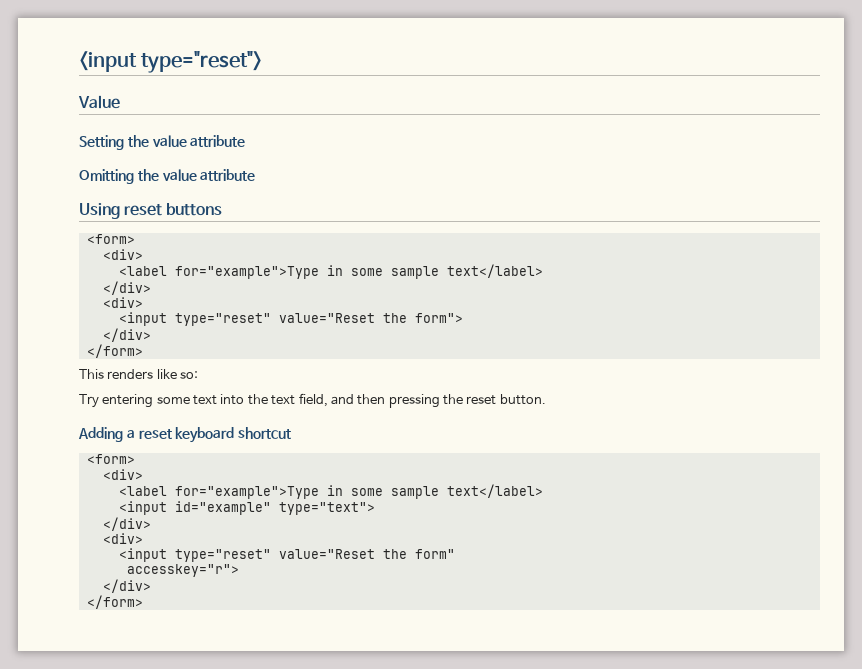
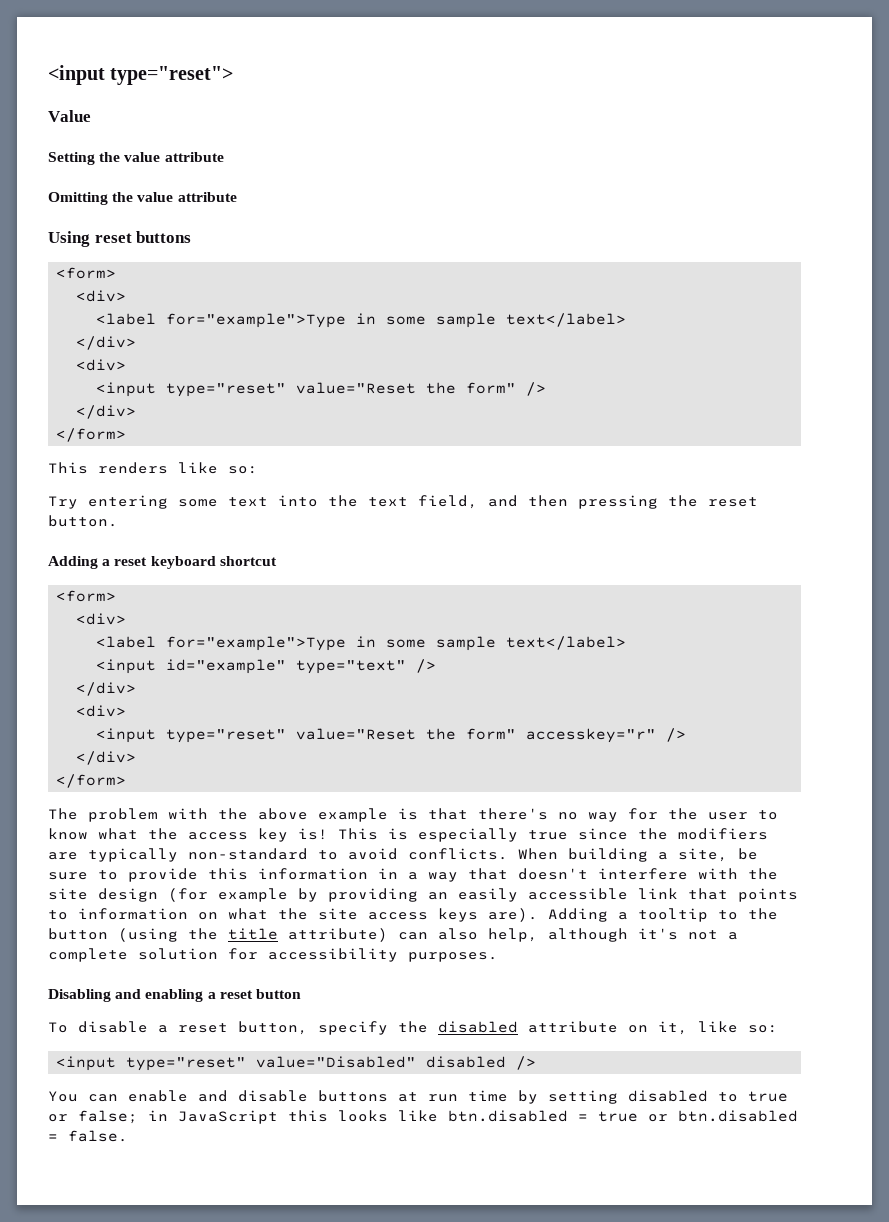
[414,313,463,323] form"> -> [466,382,547,396] form" />
[278,502,375,515] [102,517,151,531] [102,533,143,544] [118,548,455,562] [126,564,239,577] [102,579,151,593] [86,595,143,609] type="text"> // </div> // <div> // <input type="reset" value="Reset the form" // accesskey="r"> // </div> // </form> -> [296,659,437,674] [76,682,137,696] [76,705,127,717] [96,728,687,743] [76,751,137,765] [56,774,127,788] [48,808,778,822] [48,828,768,842] [48,848,758,862] [48,868,778,882] [48,888,798,902] [48,908,778,922] [48,928,738,942] [48,948,498,962] [48,989,301,1002] [48,1021,778,1035] [56,1056,537,1071] [48,1090,788,1104] [48,1110,798,1124] [48,1130,128,1142] type="text" /> // </div> // <div> // <input type="reset" value="Reset the form" accesskey="r" /> // </div> // </form> // The problem with the above example is that there's no way for the user to know what the access key is! This is especially true since the modifiers are typically non-standard to avoid conflicts. When building a site, be sure to provide this information in a way that doesn't interfere with the site design (for example by providing an easily accessible link that points to information on what the site access keys are). Adding a tooltip to the button (using the title attribute) can also help, although it's not a complete solution for accessibility purposes. // Disabling and enabling a reset button // To disable a reset button, specify the disabled attribute on it, like so: // <input type="reset" value="Disabled" disabled /> // You can enable and disable buttons at run time by setting disabled to true or false; in JavaScript this looks like btn.disabled = true or btn.disabled = false.

